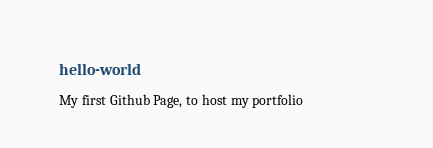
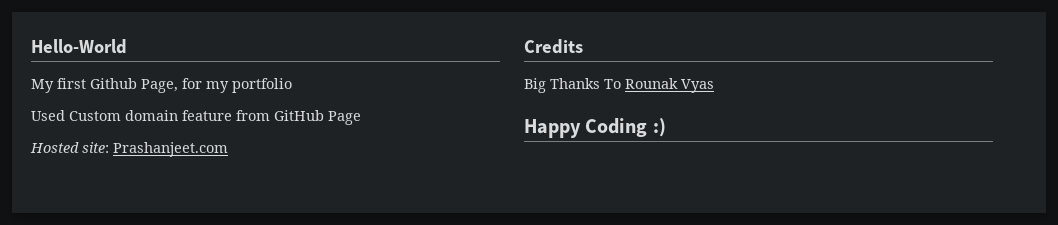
[59,63,141,75] hello-world -> [31,39,127,54] Hello-World
[186,94,227,105] to host -> [182,78,202,89] for
(304, 101) none -> [31,110,361,125] [30,142,228,157] [524,39,583,54] [524,78,714,93] [524,118,666,138] // Used Custom domain feature from GitHub Page // Hosted site: Prashanjeet.com // Credits // Big Thanks To Rounak Vyas // Happy Coding :)

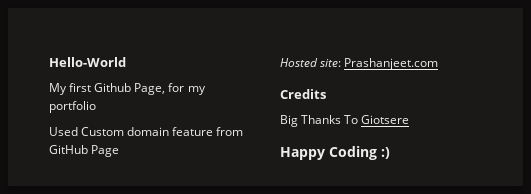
[625,78,714,93] Rounak Vyas -> [361,115,410,124] Giotsere

